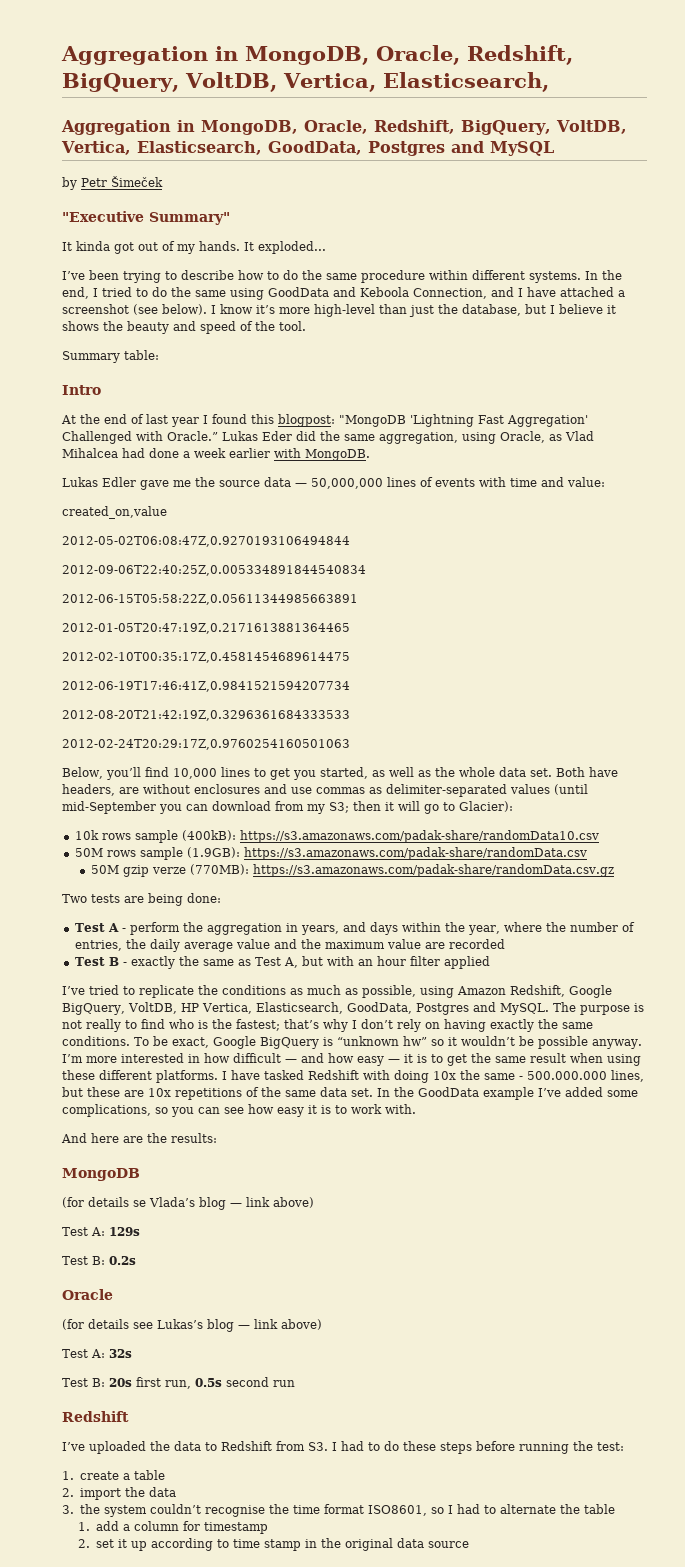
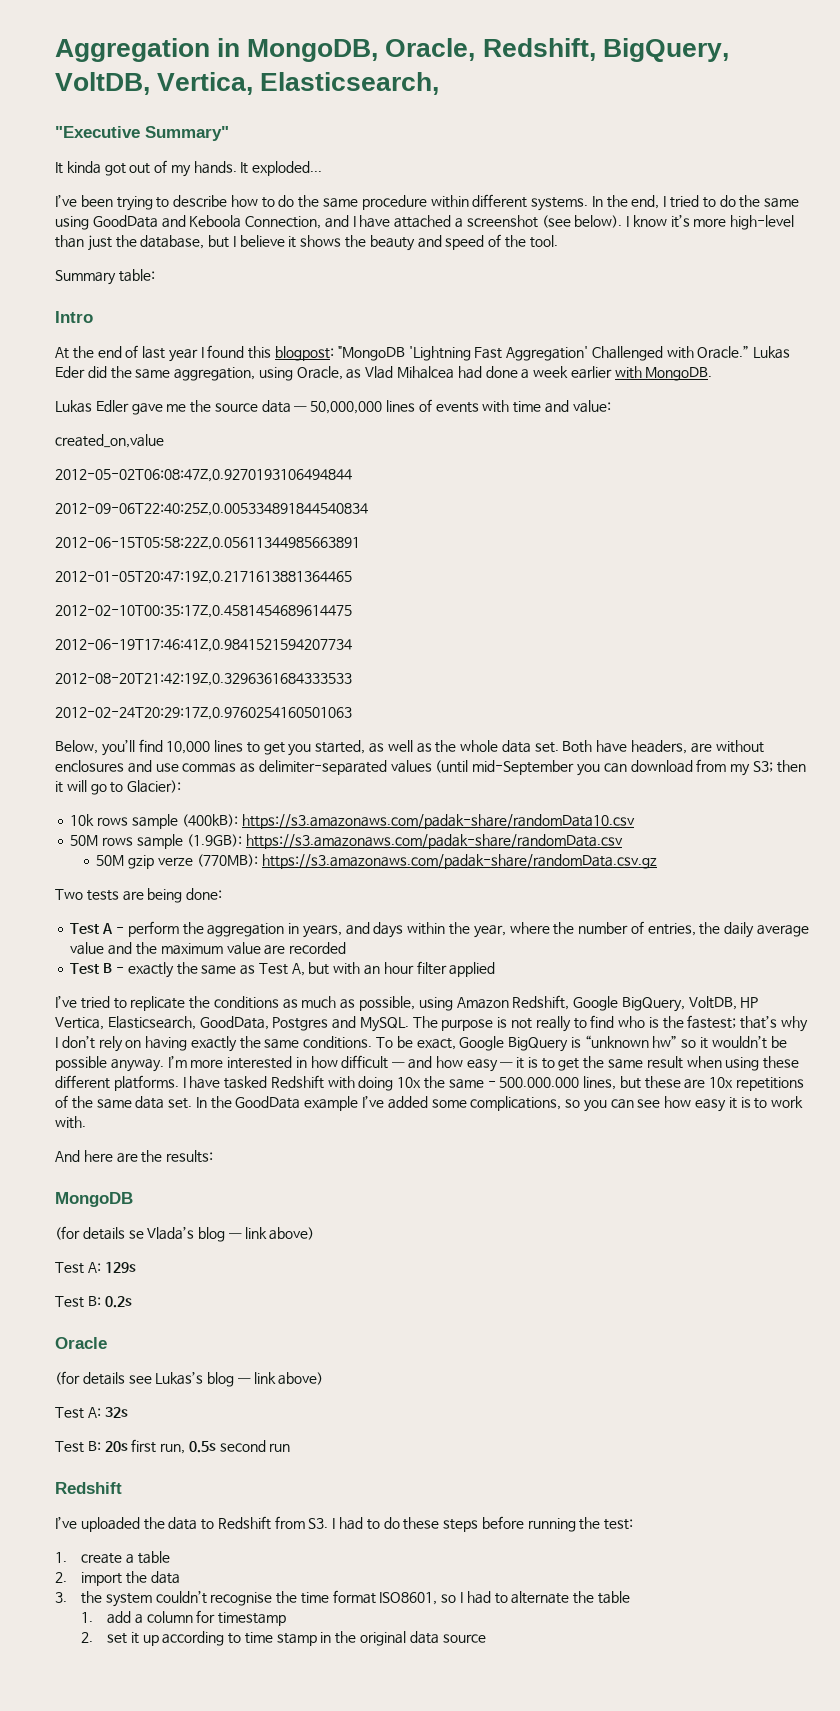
[61,45,573,65] [62,72,549,92] [61,120,627,135] [61,141,554,156] [62,176,163,190] Aggregation in MongoDB, Oracle, Redshift, BigQuery, VoltDB, Vertica, Elasticsearch, // Aggregation in MongoDB, Oracle, Redshift, BigQuery, VoltDB, Vertica, Elasticsearch, GoodData, Postgres and MySQL // by Petr Šimeček -> [55,38,729,62] [55,72,440,95] Aggregation in MongoDB, Oracle, Redshift, BigQuery, VoltDB, Vertica, Elasticsearch,

